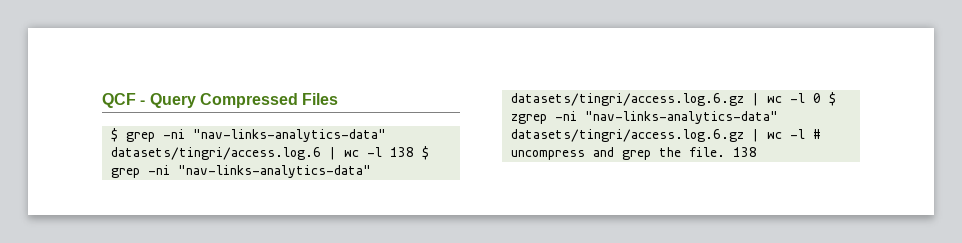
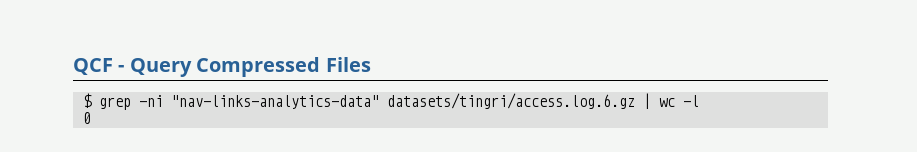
[110,146,429,160] [110,165,371,178] [510,92,836,106] [510,111,778,124] [510,129,821,142] [510,147,757,160] datasets/tingri/access.log.6 | wc -l 138 $ grep -ni "nav-links-analytics-data" datasets/tingri/access.log.6.gz | wc -l 0 $ zgrep -ni "nav-links-analytics-data" datasets/tingri/access.log.6.gz | wc -l # uncompress and grep the file. 138 -> [386,93,699,109] [82,112,91,124] datasets/tingri/access.log.6.gz | wc -l // 0

